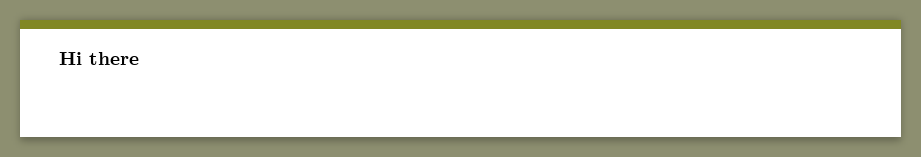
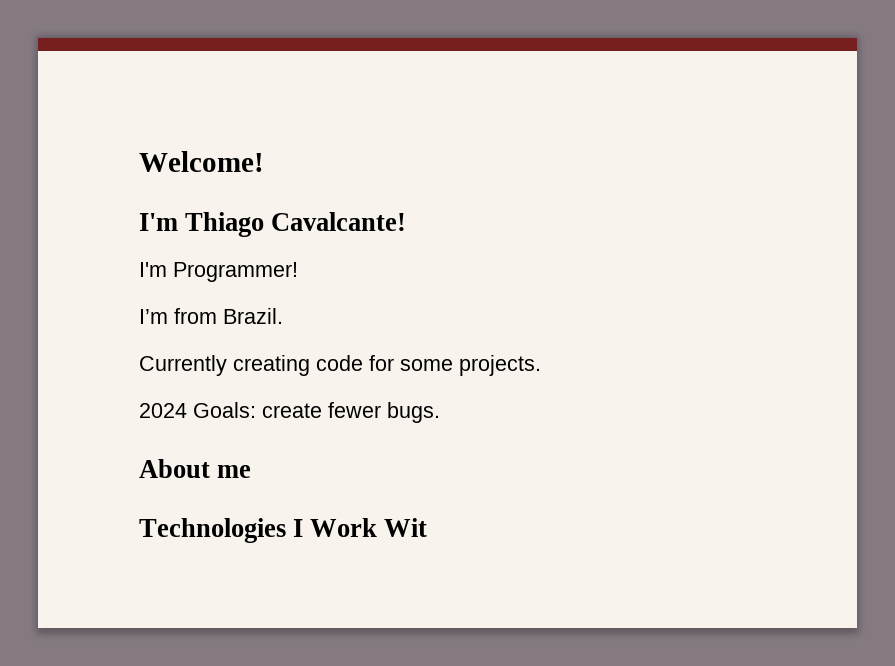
[59,52,139,65] Hi there -> [139,151,264,172] [139,212,407,237] [139,262,298,282] [139,308,283,324] [139,355,541,376] [139,402,440,423] [139,459,252,478] [139,518,428,543] Welcome! // I'm Thiago Cavalcante! // I'm Programmer! // I’m from Brazil. // Currently creating code for some projects. // 2024 Goals: create fewer bugs. // About me // Technologies I Work Wit

